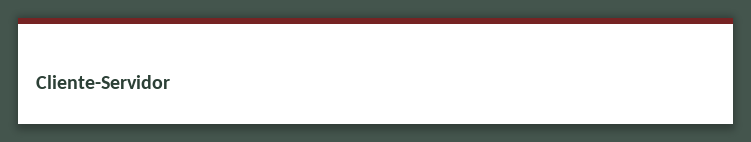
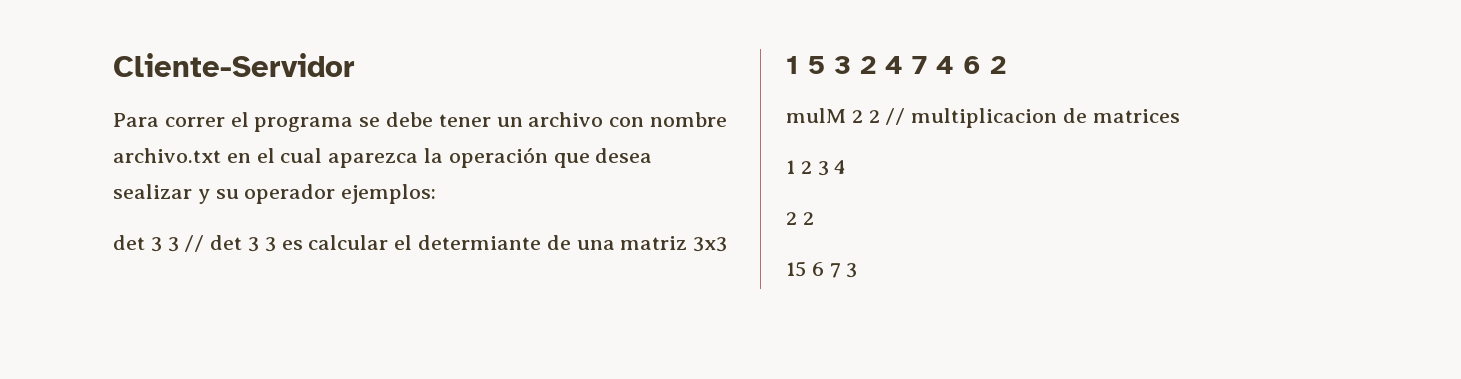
(170, 82) none -> [113,112,728,132] [113,147,653,168] [113,184,437,204] [113,235,728,252] [786,56,1006,74] [786,108,1180,128] [786,160,847,176] [786,212,814,225] [786,261,858,278] // Para correr el programa se debe tener un archivo con nombre archivo.txt en el cual aparezca la operación que desea sealizar y su operador ejemplos: // det 3 3 // det 3 3 es calcular el determiante de una matriz 3x3 // 1 5 3 2 4 7 4 6 2 // mulM 2 2 // multiplicacion de matrices // 1 2 3 4 // 2 2 // 15 6 7 3

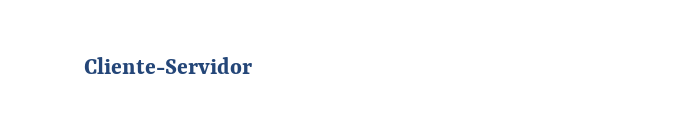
[113,112,728,132] [113,147,653,168] [113,184,437,204] [113,235,728,252] [786,56,1006,74] [786,108,1180,128] [786,160,847,176] [786,212,814,225] [786,261,858,278] // Para correr el programa se debe tener un archivo con nombre archivo.txt en el cual aparezca la operación que desea sealizar y su operador ejemplos: // det 3 3 // det 3 3 es calcular el determiante de una matriz 3x3 // 1 5 3 2 4 7 4 6 2 // mulM 2 2 // multiplicacion de matrices // 1 2 3 4 // 2 2 // 15 6 7 3 -> (252, 65) none

